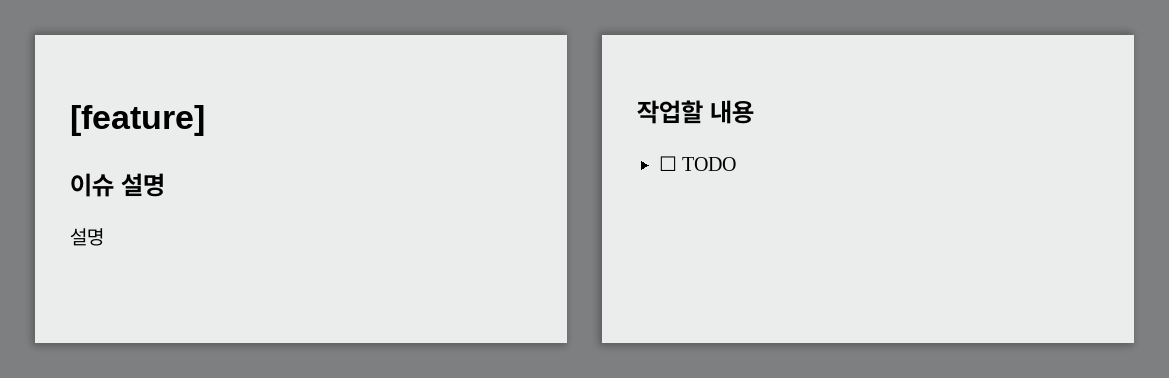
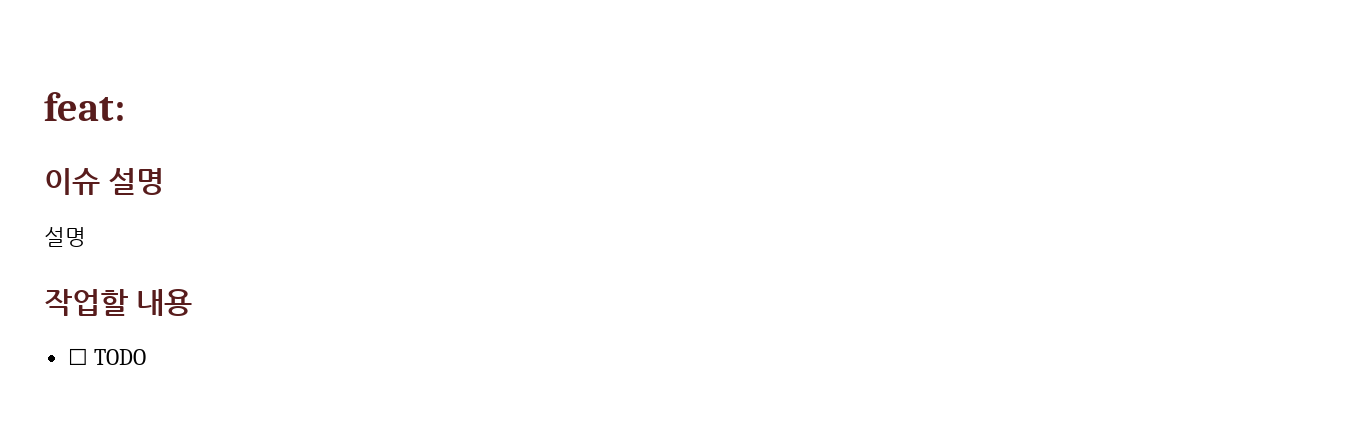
[70,105,205,136] [feature] -> [44,92,125,121] feat:

